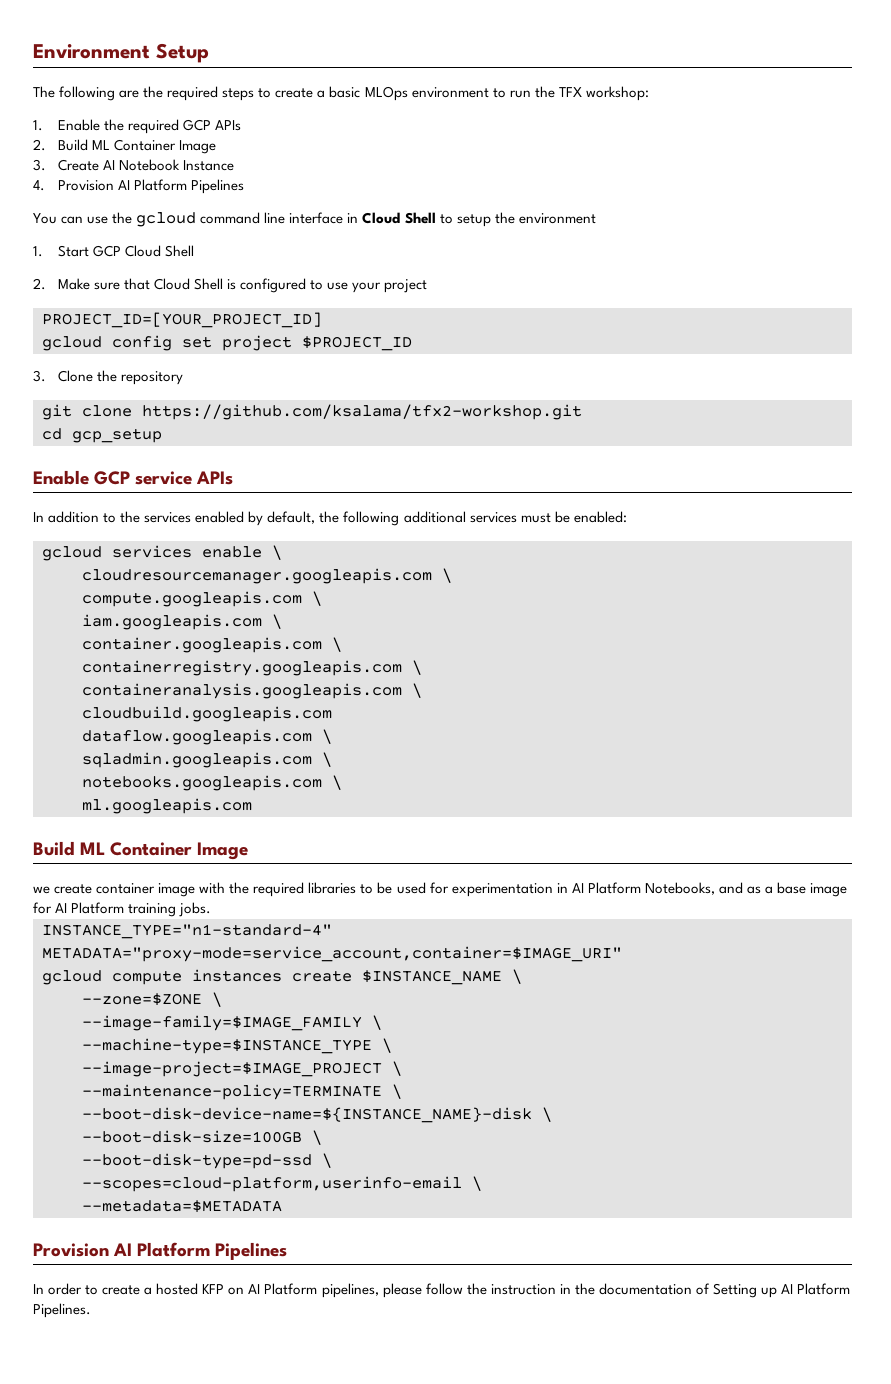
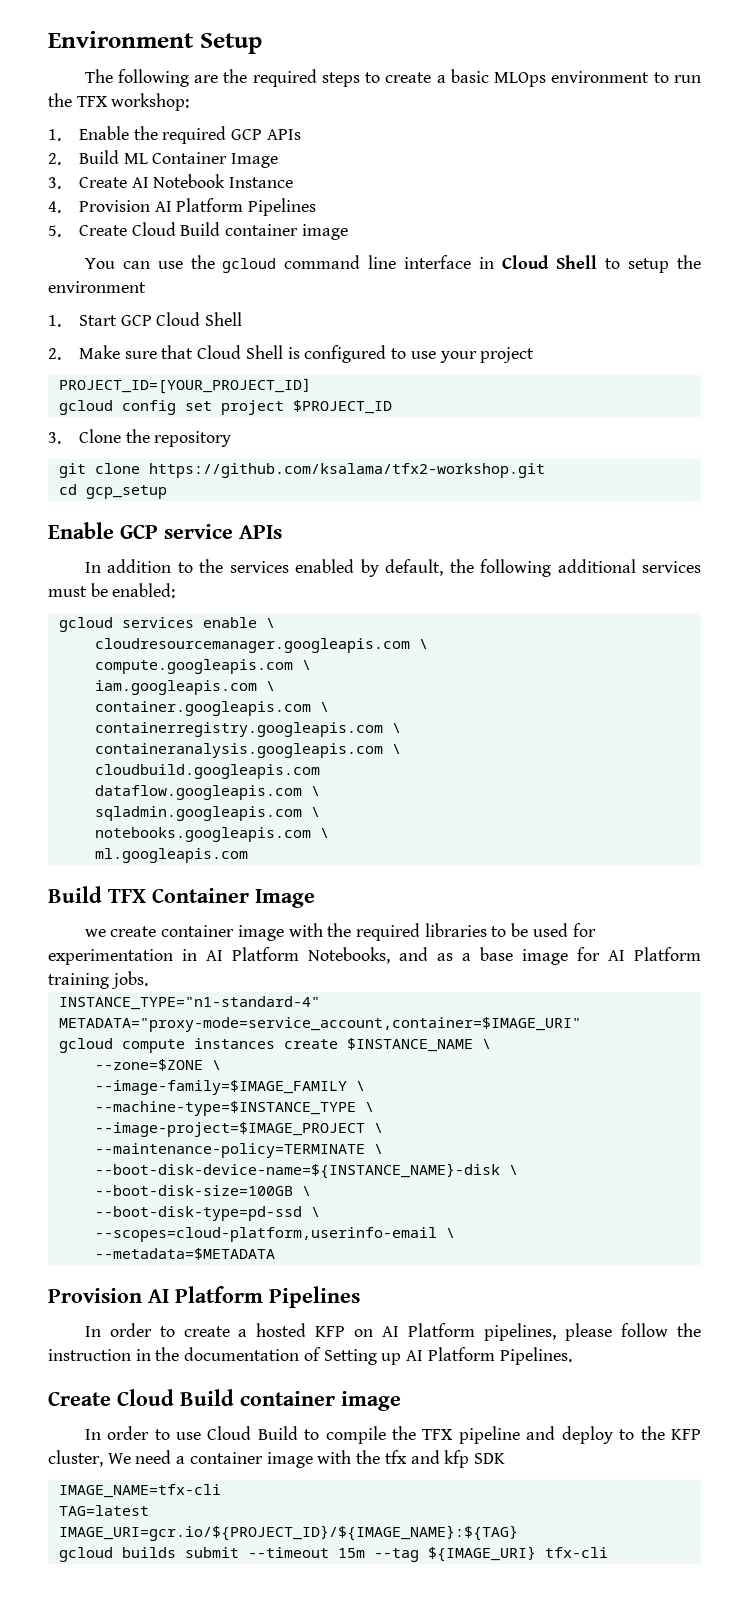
(245, 186) none -> [48,222,348,240] // 5. Create Cloud Build container image
[80,842,106,855] ML -> [108,889,146,903] TFX
(91, 1310) none -> [48,1389,401,1411] [84,1426,702,1444] [48,1450,505,1468] [58,1484,221,1498] [58,1505,149,1516] [58,1525,518,1541] [58,1546,608,1562] // Create Cloud Build container image // In order to use Cloud Build to compile the TFX pipeline and deploy to the KFP cluster, We need a container image with the tfx and kfp SDK // IMAGE_NAME=tfx-cli // TAG=latest // IMAGE_URI=gcr.io/${PROJECT_ID}/${IMAGE_NAME}:${TAG} // gcloud builds submit --timeout 15m --tag ${IMAGE_URI} tfx-cli

